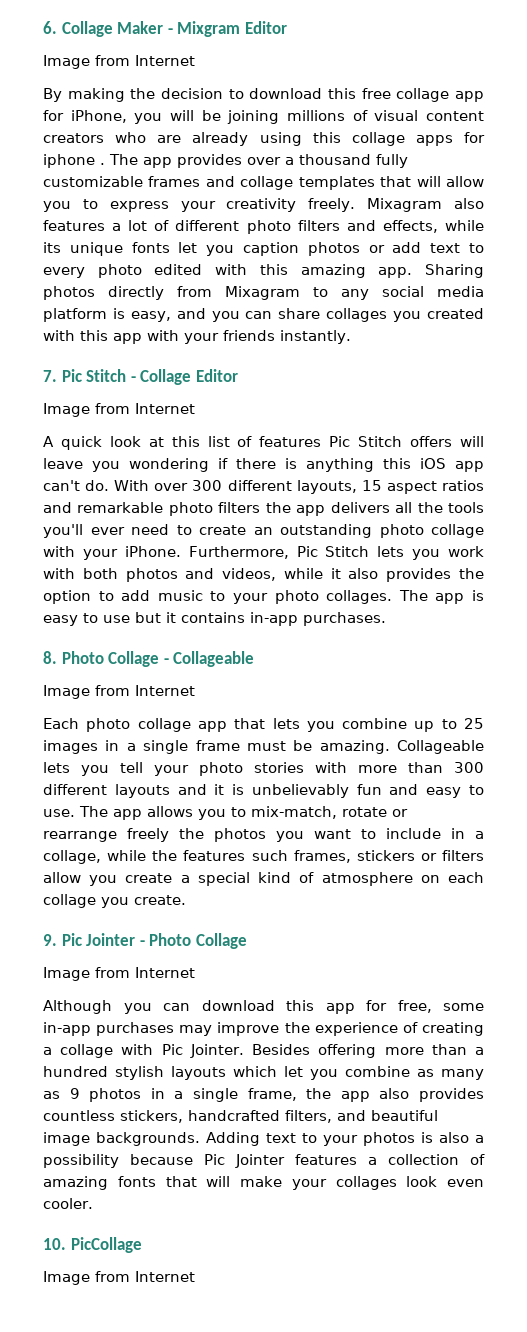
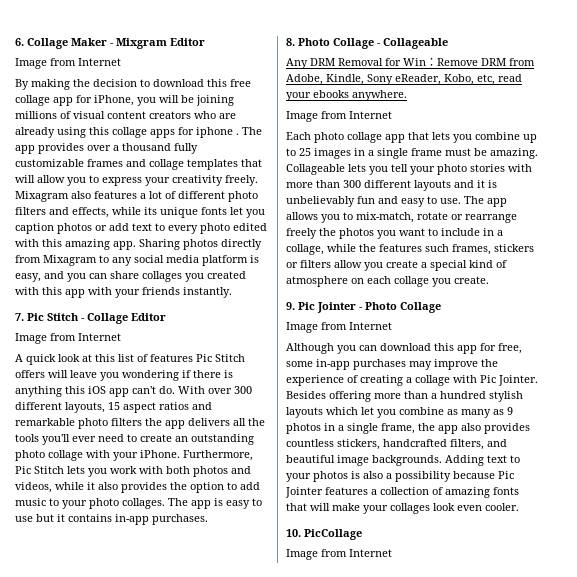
(255, 659) none -> [286,58,535,69] [286,74,522,85] [286,90,407,101] // Any DRM Removal for Win：Remove DRM from Adobe, Kindle, Sony eReader, Kobo, etc, read your ebooks anywhere.

